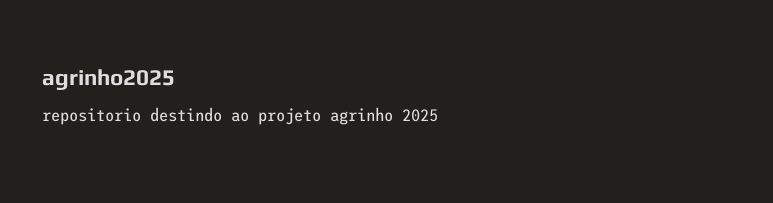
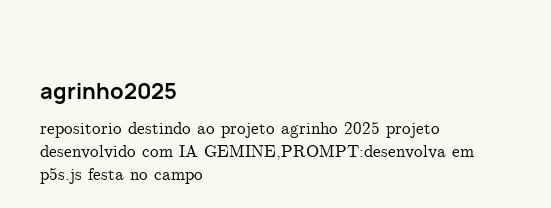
(438, 115) none -> [386,123,440,138] [40,144,474,160] [40,167,203,184] projeto desenvolvido com IA GEMINE,PROMPT:desenvolva em p5s.js festa no campo

